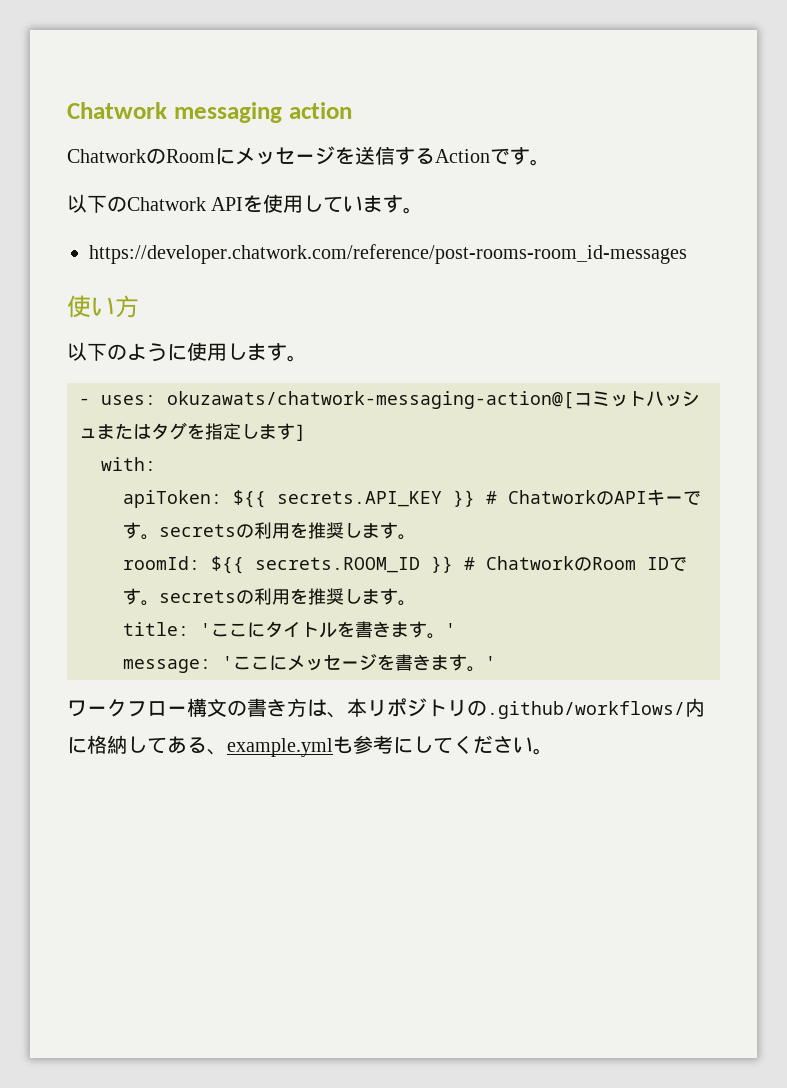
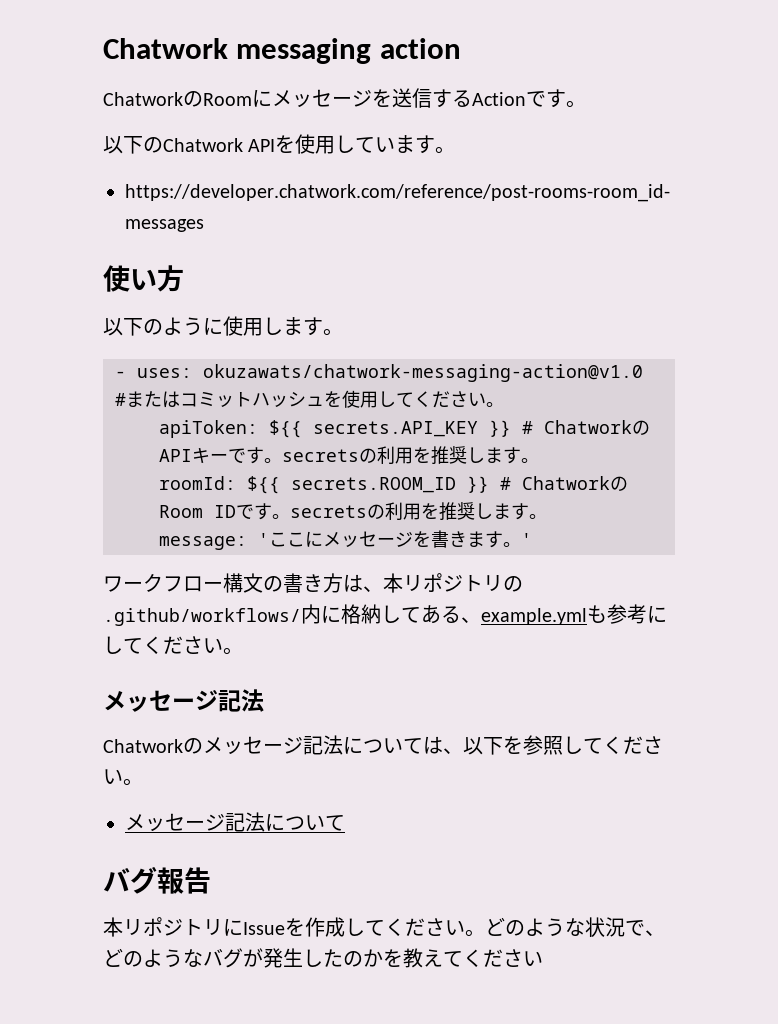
[167,391,574,409] okuzawats/chatwork-messaging-action@[ -> [203,364,643,382] [115,391,180,408] okuzawats/chatwork-messaging-action@v1.0 #または
[97,422,306,441] [101,457,156,471] またはタグを指定します] // with: -> [324,390,504,408] を使用してください。
[123,621,456,639] // title: 'ここにタイトルを書きます。' -> (547, 516) none
(553, 751) none -> [103,689,264,712] [103,735,663,755] [103,769,143,786] [125,812,345,832] [103,866,211,894] [103,917,665,937] [103,948,543,968] // メッセージ記法 // Chatworkのメッセージ記法については、以下を参照してください。 // メッセージ記法について // バグ報告 // 本リポジトリにIssueを作成してください。どのような状況で、どのようなバグが発生したのかを教えてください

